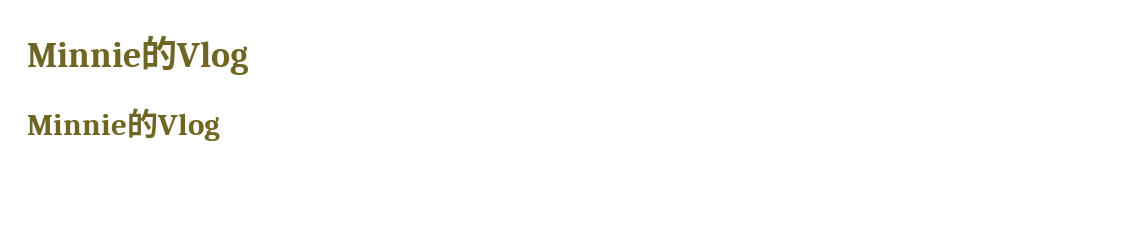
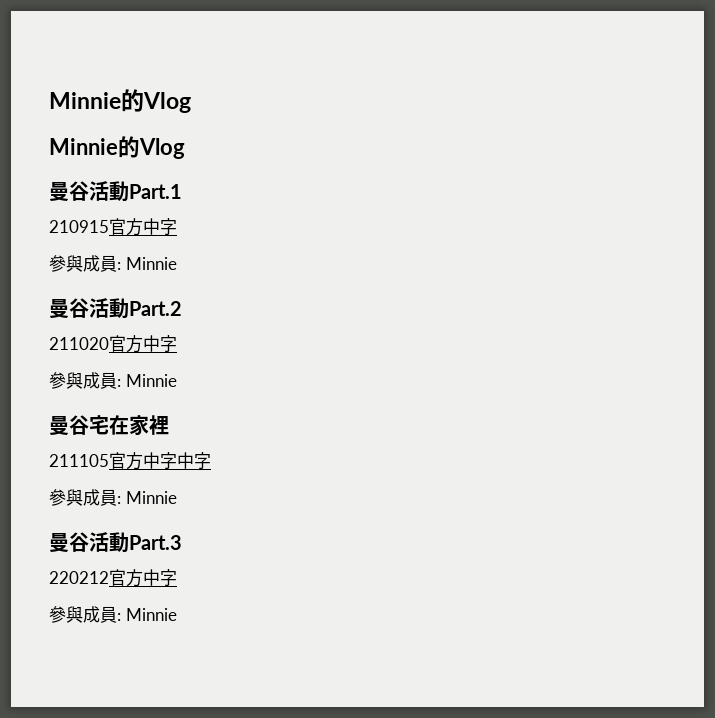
(220, 127) none -> [49,181,182,202] [49,218,177,236] [49,255,177,272] [49,298,182,319] [49,335,177,353] [49,372,177,389] [49,415,169,435] [49,452,211,470] [49,489,177,506] [49,532,182,553] [49,569,177,587] [49,606,177,623] // 曼谷活動Part.1 // 210915官方中字 // 參與成員: Minnie // 曼谷活動Part.2 // 211020官方中字 // 參與成員: Minnie // 曼谷宅在家裡 // 211105官方中字中字 // 參與成員: Minnie // 曼谷活動Part.3 // 220212官方中字 // 參與成員: Minnie

